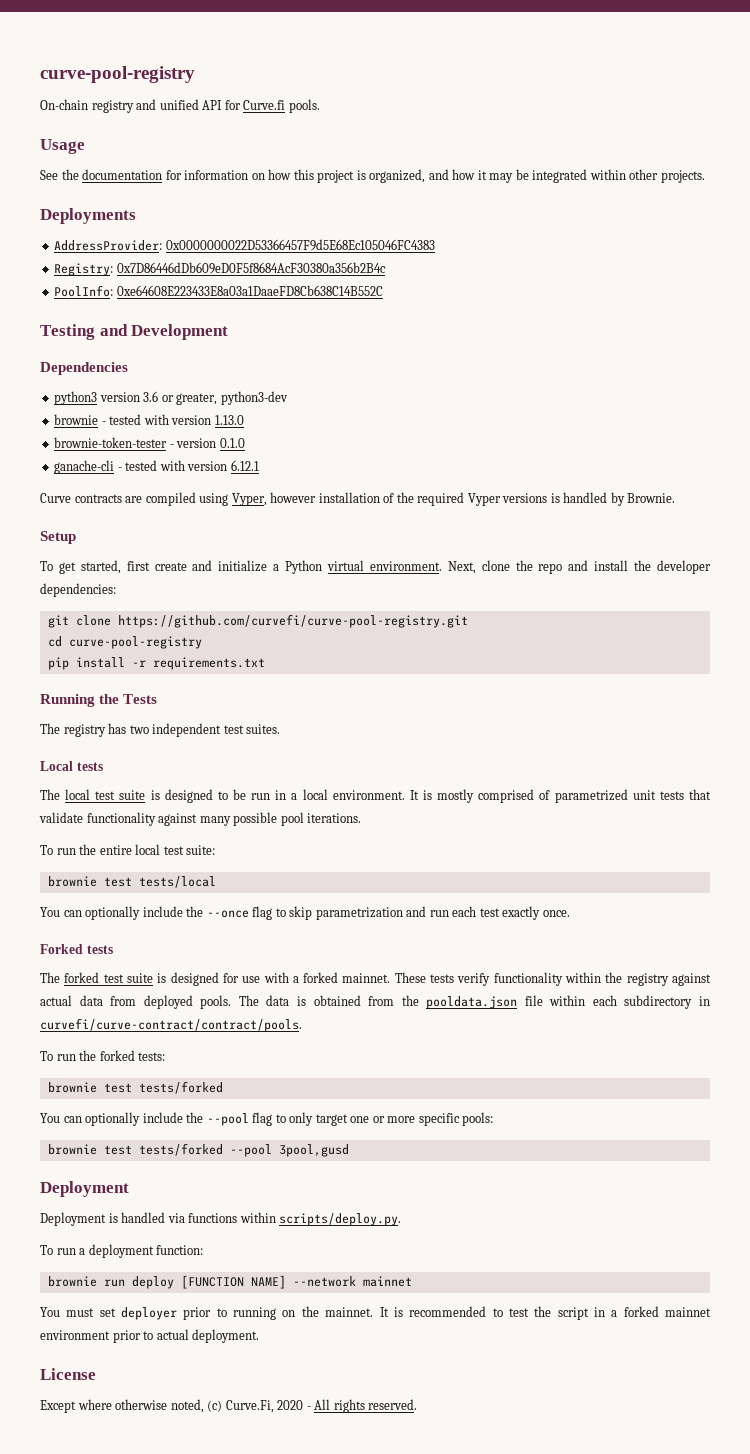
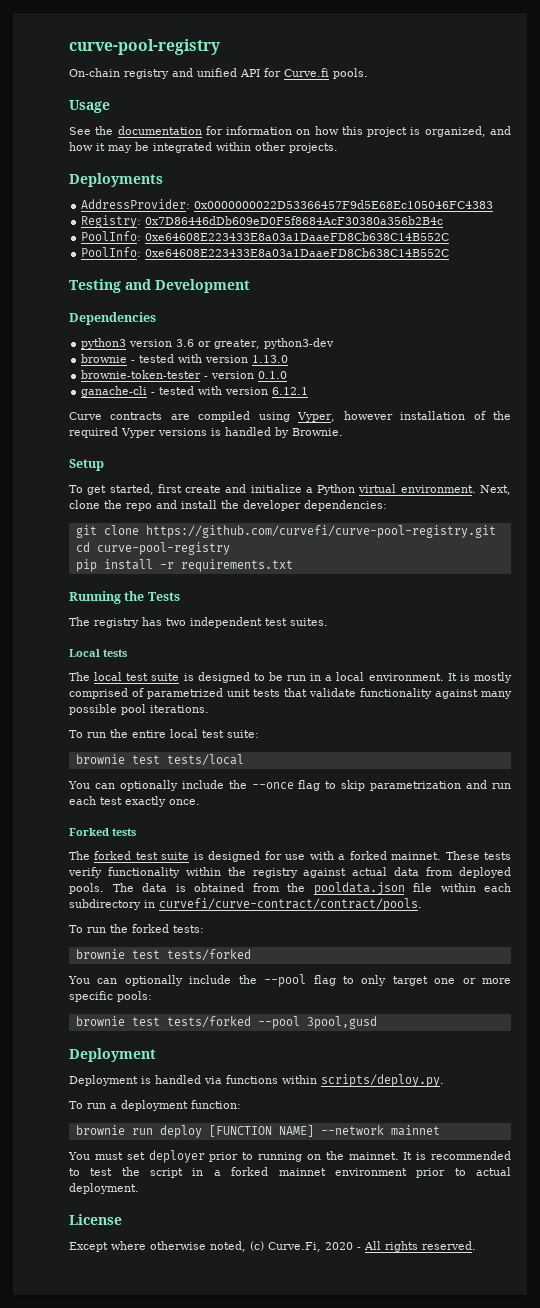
(383, 290) none -> [81,247,450,257] // PoolInfo: 0xe64608E223433E8a03a1DaaeFD8Cb638C14B552C

